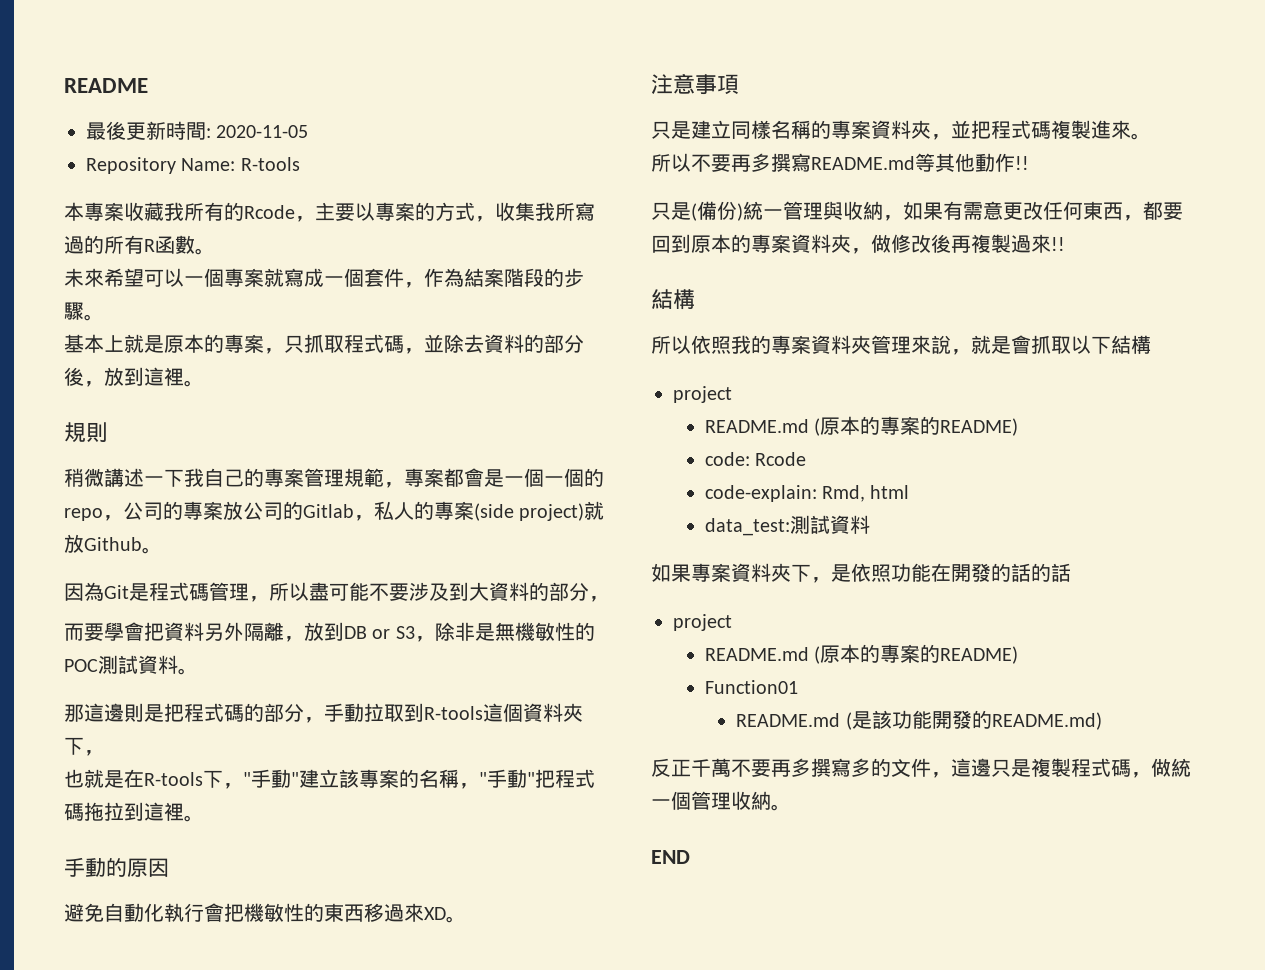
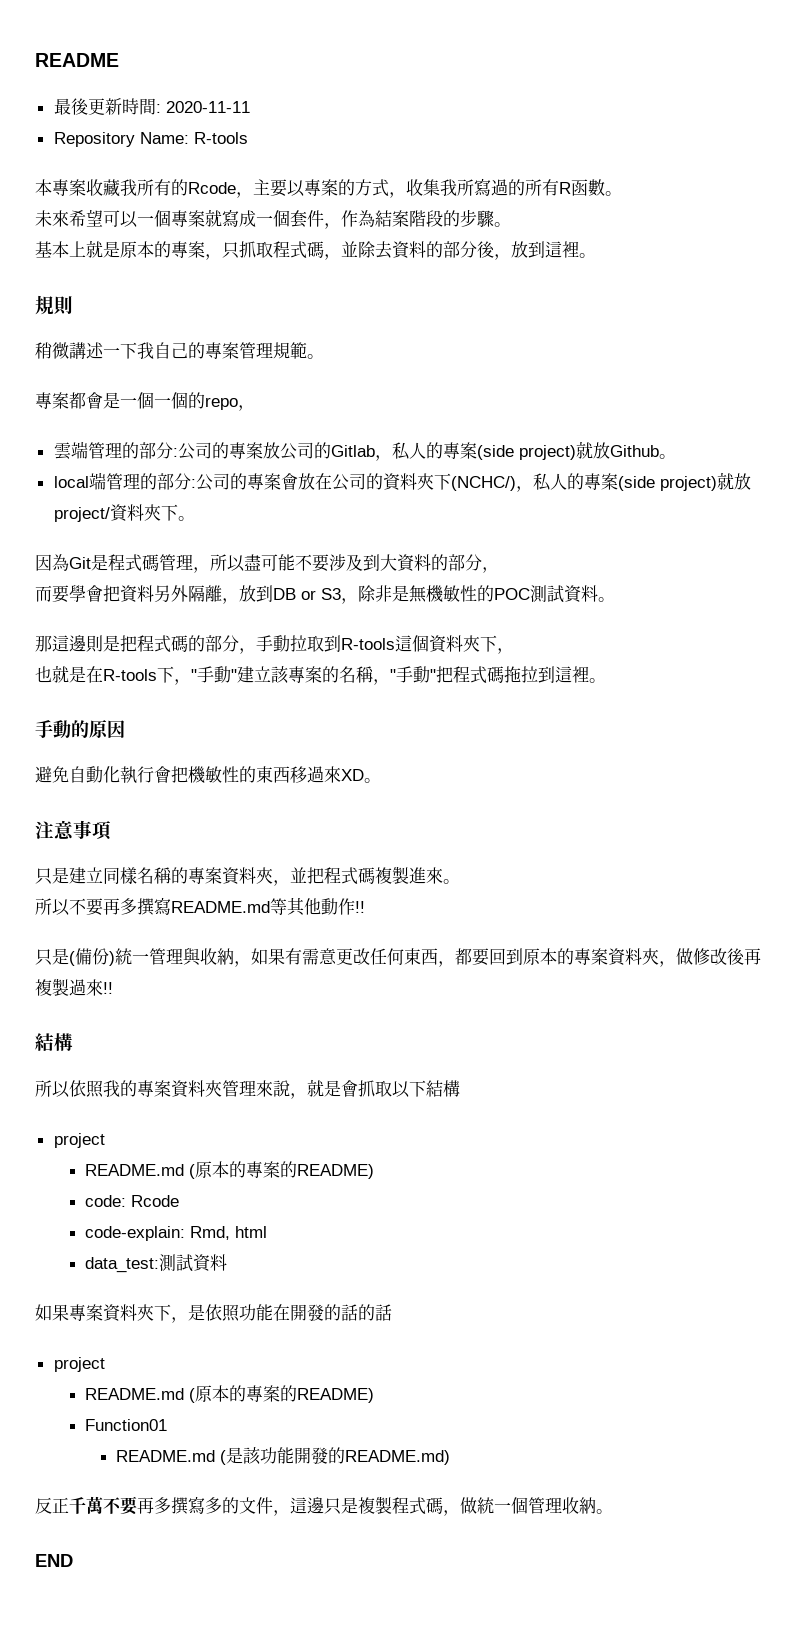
[216,125,309,138] 2020-11-05 -> [165,101,250,113] 2020-11-11
[384,482,404,488] ， -> [307,354,324,359] 。 //
(123, 518) none -> [53,441,178,460] // 雲端管理的部分:
(162, 550) none -> [53,472,751,492] [53,504,195,522] // local端管理的部分:公司的專案會放在公司的資料夾下(NCHC/)，私人的專案(side project)就放project/資料夾下。

